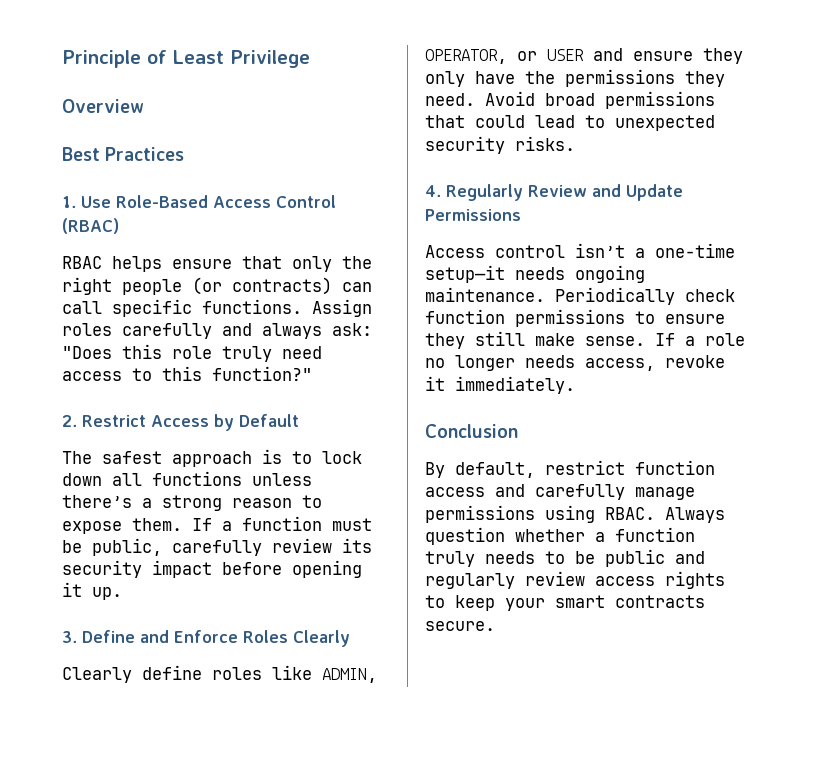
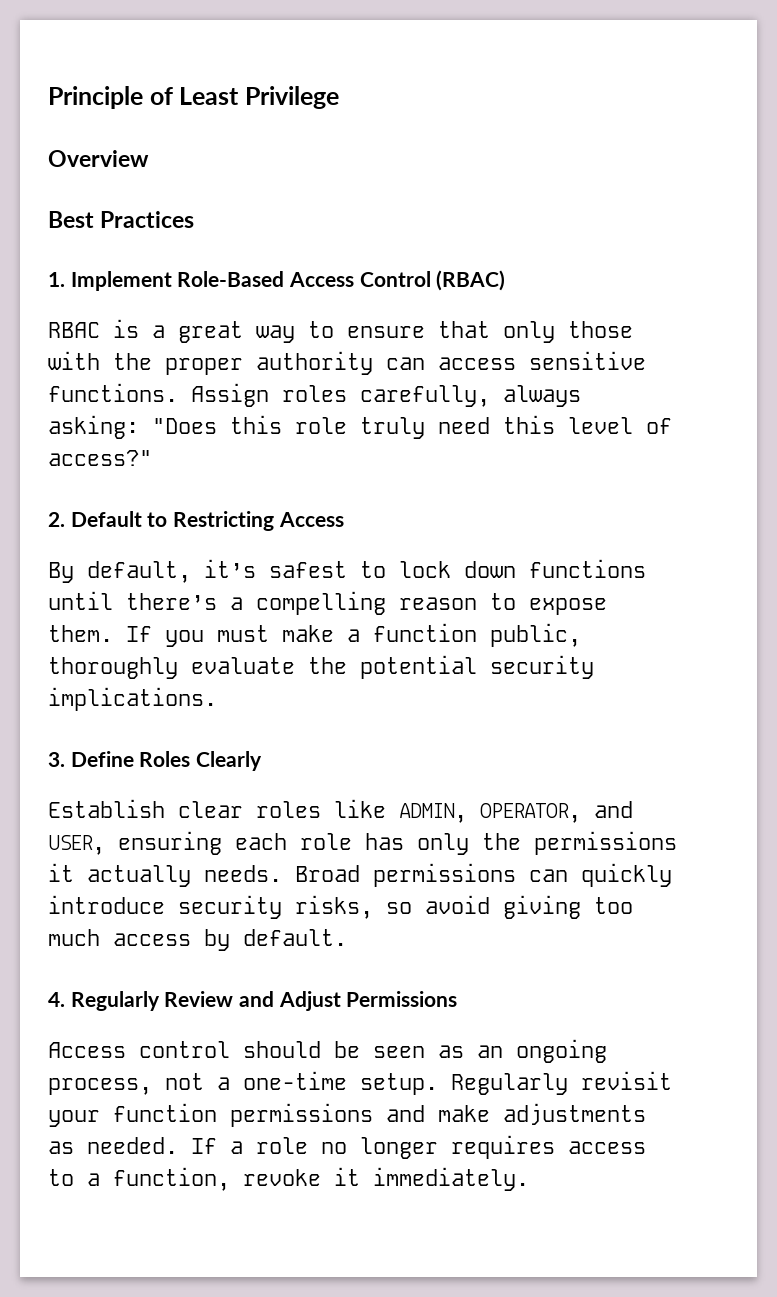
[81,196,111,208] Use -> [70,271,172,291] Implement
[112,256,372,272] [62,277,372,295] [62,299,372,317] [62,323,372,339] helps ensure that only the right people (or contracts) can call specific functions. Assign roles carefully and always ask: -> [113,319,633,343] [48,351,646,375] [48,383,581,407] [48,415,139,439] is a great way to ensure that only those with the proper authority can access sensitive functions. Assign roles carefully, always asking:
[62,366,312,381] [62,414,299,431] [62,449,362,467] [62,471,312,486] access to this function?" // 2. Restrict Access by Default // The safest approach is to lock down all functions unless -> [503,415,672,434] [48,450,152,466] [48,511,344,531] [48,559,646,583] [48,591,113,610] this level of access?" // 2. Default to Restricting Access // By default, it’s safest to lock down functions until
[162,495,222,511] strong -> [256,591,386,615] compelling
[222,516,372,531] [62,538,372,556] [62,560,362,578] [62,582,122,600] a function must be public, carefully review its security impact before opening it up. -> [165,623,581,647] [48,655,594,679] [48,687,217,711] you must make a function public, thoroughly evaluate the potential security implications.
[140,630,238,643] and Enforce -> (134, 759) none
[62,665,202,683] Clearly define -> [48,799,243,818] Establish clear
[517,48,743,64] [425,69,725,87] [425,91,715,109] [425,115,715,131] [425,136,575,154] or USER and ensure they only have the permissions they need. Avoid broad permissions that could lead to unexpected security risks. -> [594,801,633,818] [48,831,677,855] [48,863,672,887] [48,895,633,919] [48,929,347,951] and USER, ensuring each role has only the permissions it actually needs. Broad permissions can quickly introduce security risks, so avoid giving too much access by default.
[626,184,683,201] Update -> [278,991,341,1011] Adjust
[575,243,735,258] [425,265,645,283] [425,287,735,305] [425,309,725,327] [425,331,645,349] isn’t a one-time setup—it needs ongoing maintenance. Periodically check function permissions to ensure they still make sense. -> [243,1039,607,1063] [48,1071,672,1095] [48,1103,646,1127] [48,1137,178,1154] should be seen as an ongoing process, not a one-time setup. Regularly revisit your function permissions and make adjustments as needed.
[525,355,725,371] [425,376,575,394] [425,424,518,438] [425,460,715,478] [425,484,695,500] [425,505,725,523] [425,527,695,545] [425,549,705,567] [425,571,725,589] [425,595,705,611] [425,621,495,631] needs access, revoke it immediately. // Conclusion // By default, restrict function access and carefully manage permissions using RBAC. Always question whether a function truly needs to be public and regularly review access rights to keep your smart contracts secure. -> [451,1135,646,1159] [48,1167,529,1191] requires access to a function, revoke it immediately.

